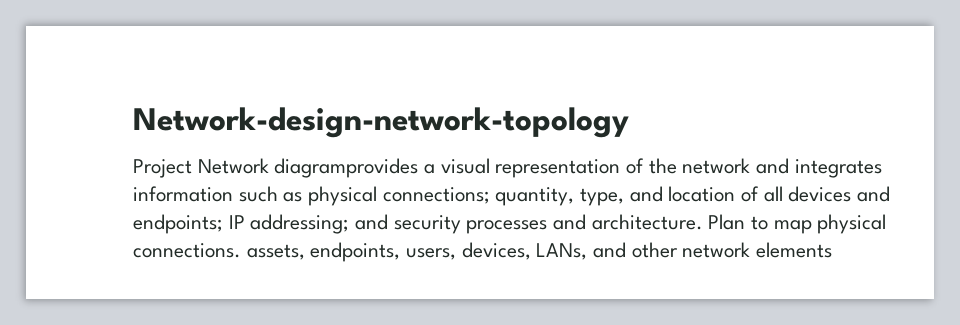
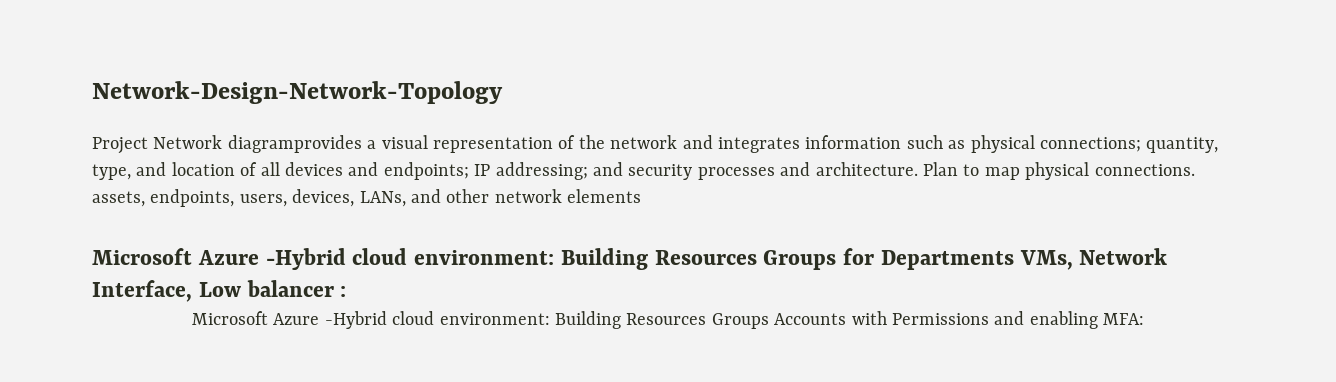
[133,107,629,138] Network-design-network-topology -> [92,81,503,104] Network-Design-Network-Topology
(833, 250) none -> [92,248,1168,270] [92,280,347,302] [191,311,1145,329] // Microsoft Azure -Hybrid cloud environment: Building Resources Groups for Departments VMs, Network Interface, Low balancer : // Microsoft Azure -Hybrid cloud environment: Building Resources Groups Accounts with Permissions and enabling MFA:

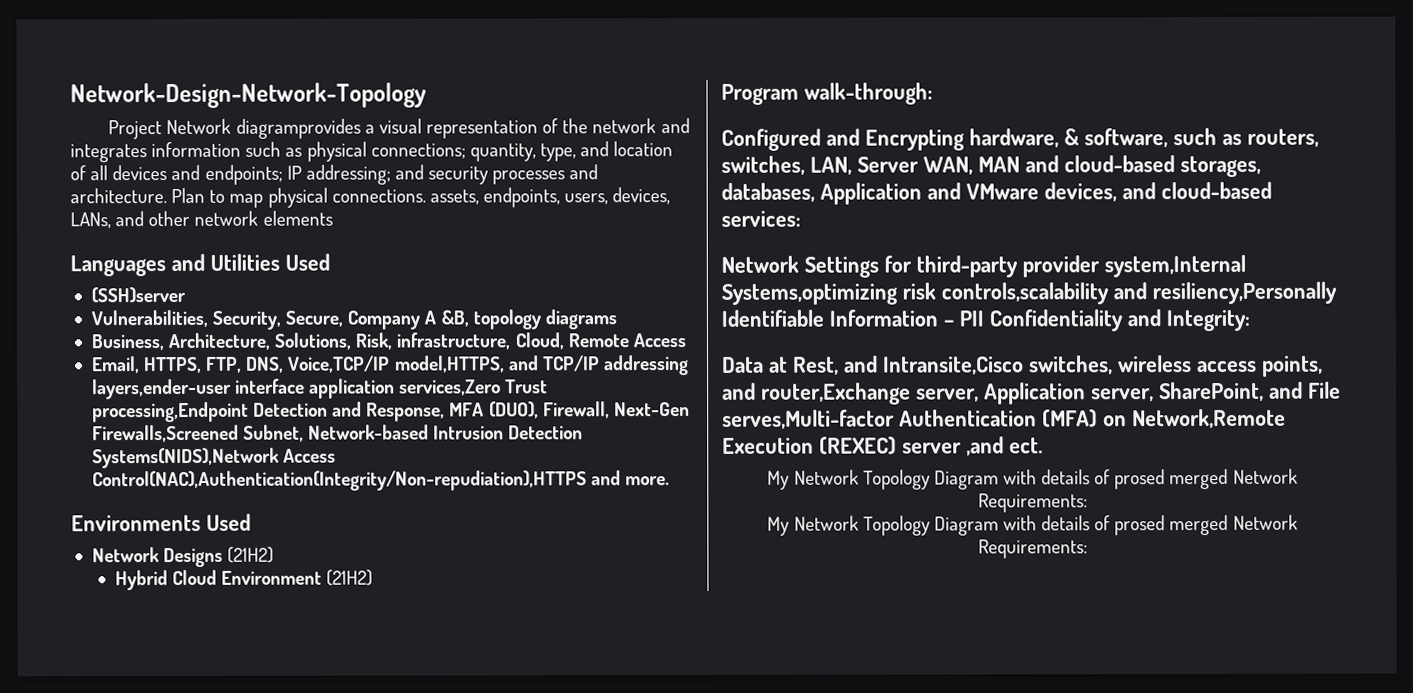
[92,248,1168,270] [92,280,347,302] [191,311,1145,329] Microsoft Azure -Hybrid cloud environment: Building Resources Groups for Departments VMs, Network Interface, Low balancer : // Microsoft Azure -Hybrid cloud environment: Building Resources Groups Accounts with Permissions and enabling MFA: -> [70,253,330,277] [90,286,186,304] [90,309,617,330] [90,332,687,351] [91,355,689,376] [91,378,549,400] [91,401,690,423] [91,424,584,443] [91,447,337,469] [91,470,671,492] [71,513,251,532] [91,546,275,568] [114,569,374,591] [721,82,933,105] [721,128,1319,151] [721,155,1261,178] [721,181,1272,205] [721,210,801,227] [721,254,1246,278] [721,281,1337,305] [721,309,1250,332] [722,355,1323,377] [722,381,1341,405] [722,408,1286,430] [722,436,1043,457] [767,468,1298,490] [977,493,1088,513] [767,514,1298,536] [977,539,1088,559] Languages and Utilities Used // (SSH)server // Vulnerabilities, Security, Secure, Company A &B, topology diagrams // Business, Architecture, Solutions, Risk, infrastructure, Cloud, Remote Access // Email, HTTPS, FTP, DNS, Voice,TCP/IP model,HTTPS, and TCP/IP addressing layers,ender-user interface application services,Zero Trust processing,Endpoint Detection and Response, MFA (DUO), Firewall, Next-Gen Firewalls,Screened Subnet, Network-based Intrusion Detection Systems(NIDS),Network Access Control(NAC),Authentication(Integrity/Non-repudiation),HTTPS and more. // Environments Used // Network Designs (21H2) // Hybrid Cloud Environment (21H2) // Program walk-through: // Configured and Encrypting hardware, & software, such as routers, switches, LAN, Server WAN, MAN and cloud-based storages, databases, Application and VMware devices, and cloud-based services: // Network Settings for third-party provider system,Internal Systems,optimizing risk controls,scalability and resiliency,Personally Identifiable Information – PII Confidentiality and Integrity: // Data at Rest, and Intransite,Cisco switches, wireless access points, and router,Exchange server, Application server, SharePoint, and File serves,Multi-factor Authentication (MFA) on Network,Remote Execution (REXEC) server ,and ect. // My Network Topology Diagram with details of prosed merged Network Requirements: // My Network Topology Diagram with details of prosed merged Network Requirements:

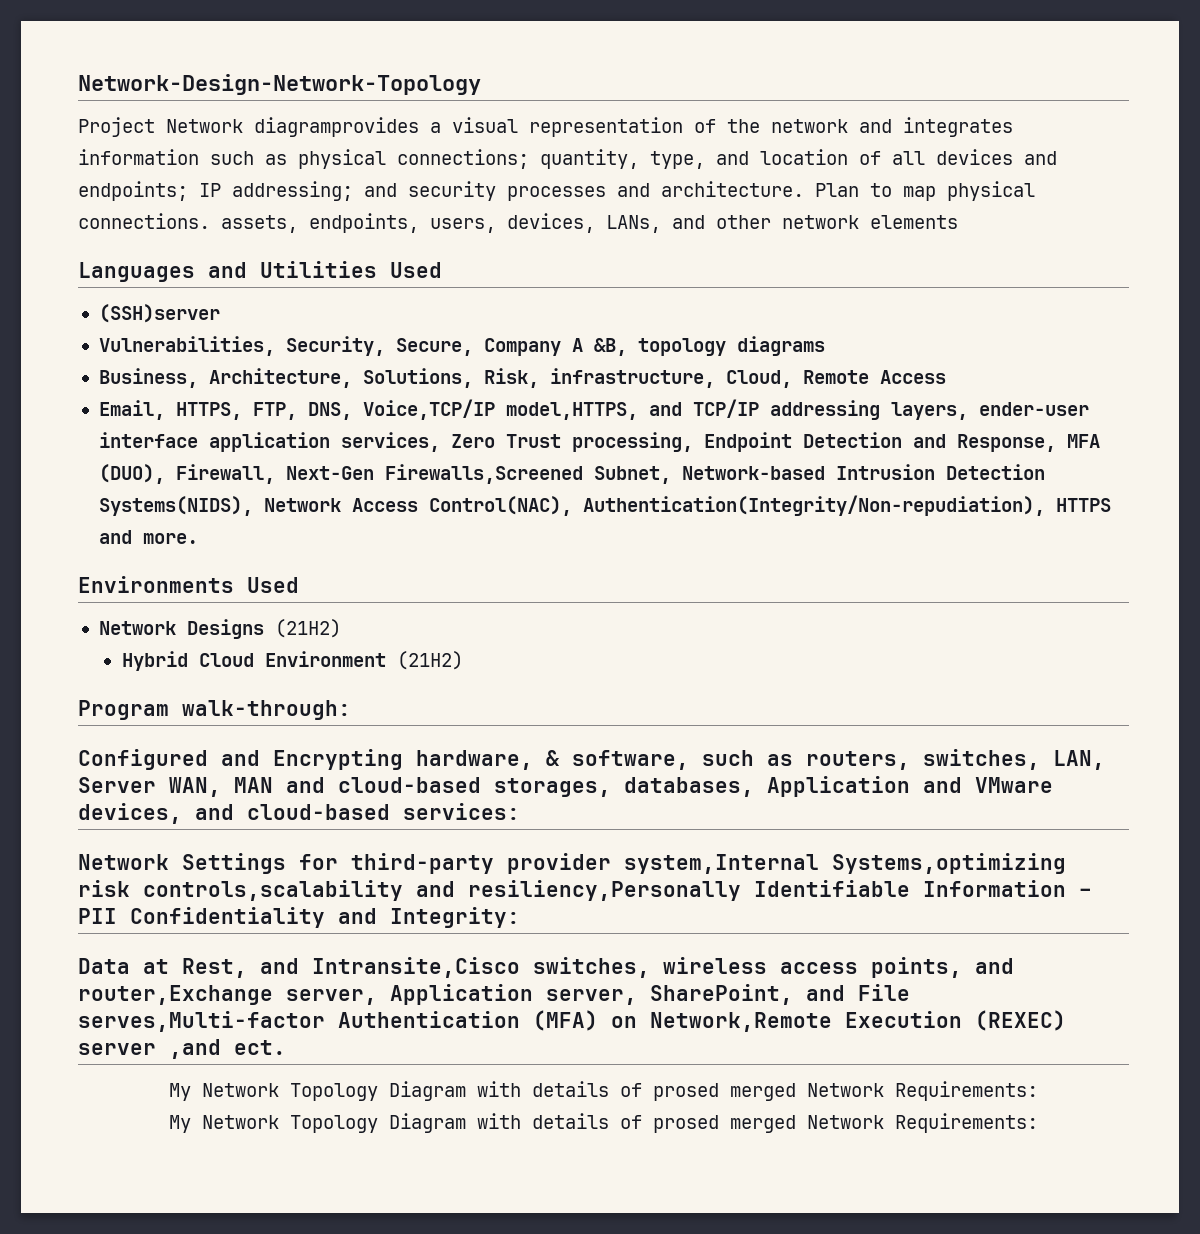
[91,378,549,400] [91,401,249,423] layers,ender-user interface application services,Zero Trust processing,Endpoint -> [890,402,1089,420] [98,432,792,452] layers, ender-user interface application services, Zero Trust processing, Endpoint
[91,447,337,469] [91,470,587,492] Systems(NIDS),Network Access Control(NAC),Authentication(Integrity/Non-repudiation),HTTPS -> [98,495,1111,516] Systems(NIDS), Network Access Control(NAC), Authentication(Integrity/Non-repudiation), HTTPS

